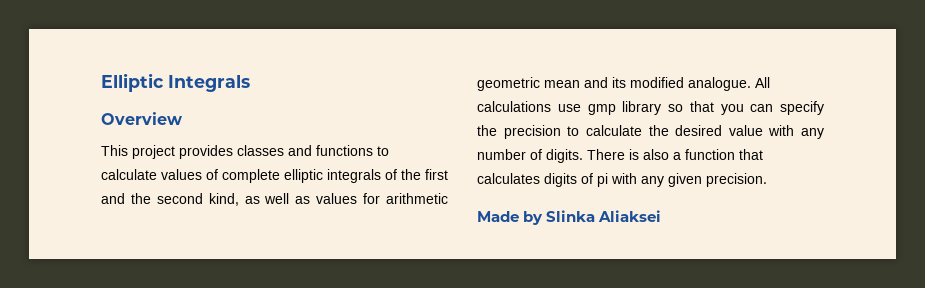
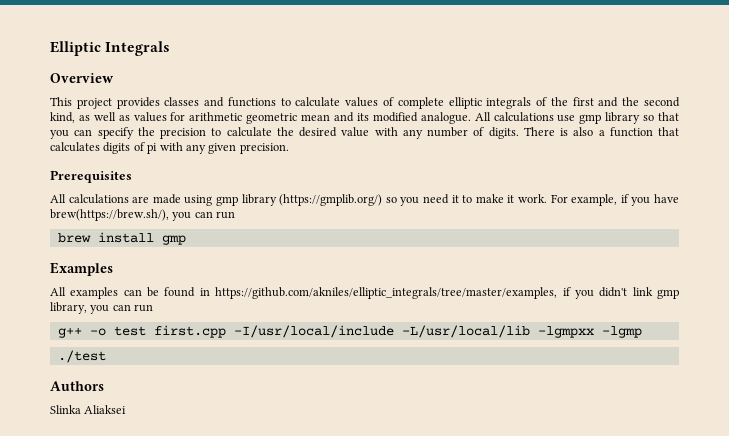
[477,211,544,225] Made by -> [50,170,132,183] [50,194,680,206] [50,209,236,221] [57,232,186,245] [50,262,113,276] [50,287,679,299] [50,302,154,314] [57,325,642,338] [57,350,106,363] [50,381,104,391] Prerequisites // All calculations are made using gmp library (https://gmplib.org/) so you need it to make it work. For example, if you have brew(https://brew.sh/), you can run // brew install gmp // Examples // All examples can be found in https://github.com/akniles/elliptic_integrals/tree/master/examples, if you didn't link gmp library, you can run // g++ -o test first.cpp -I/usr/local/include -L/usr/local/lib -lgmpxx -lgmp // ./test // Authors //

